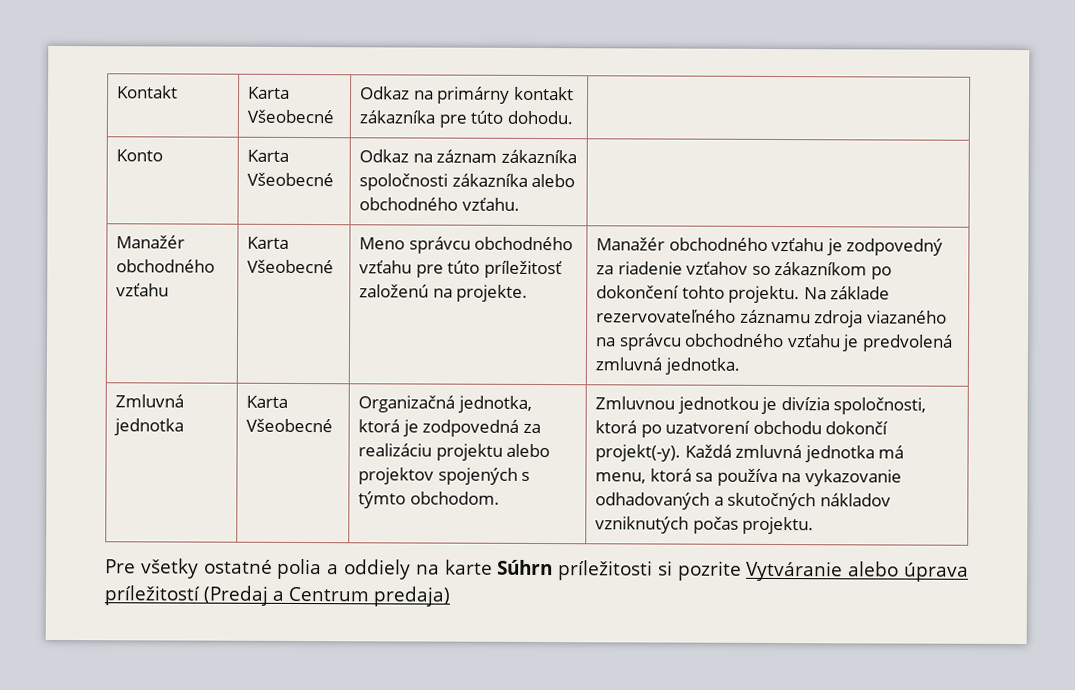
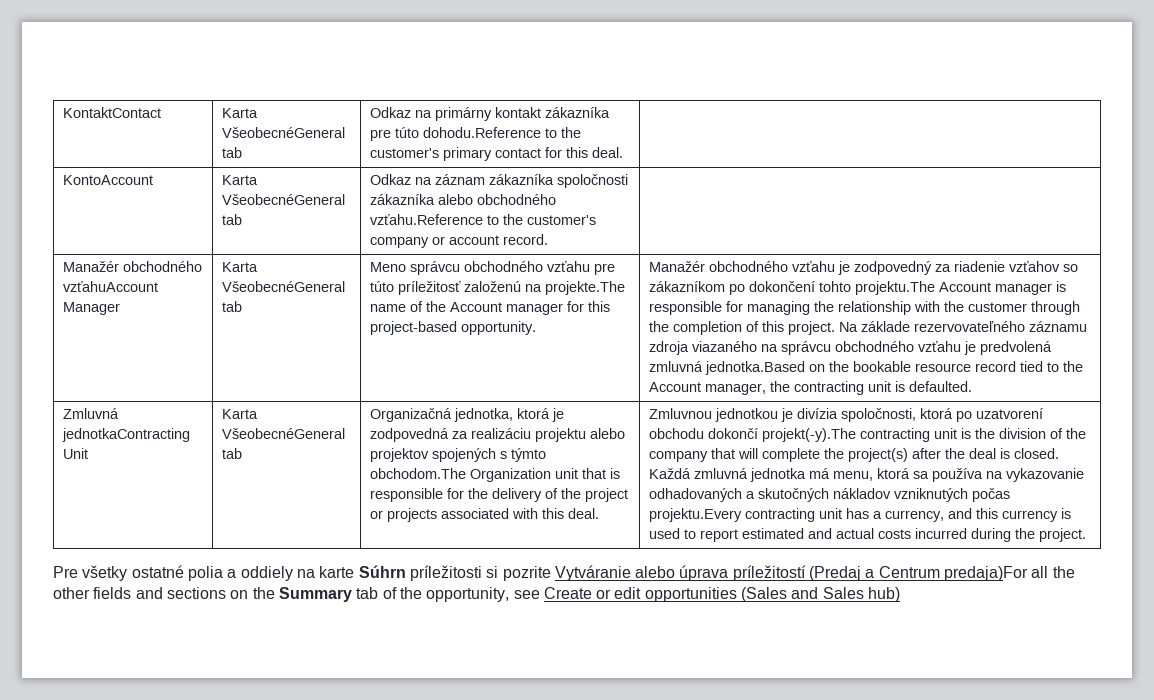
[117,85,179,99] [248,86,291,99] [247,109,335,124] Kontakt | Karta Všeobecné -> [62,107,161,118] [221,108,258,118] [221,127,345,138] [221,147,242,158] KontaktContact | Karta VšeobecnéGeneral tab
[506,110,573,125] [116,149,164,162] [247,149,290,162] [247,172,335,187] dohodu. | // Konto | Karta Všeobecné -> [422,127,581,138] [369,147,623,161] [62,175,153,185] [221,175,258,185] [221,194,345,205] [221,214,242,225] dohodu.Reference to the customer's primary contact for this deal. | // KontoAccount | Karta VšeobecnéGeneral tab
[461,197,520,211] [116,235,186,249] [116,259,216,273] [116,283,170,297] [247,236,290,249] [247,259,335,274] vzťahu. | // Manažér obchodného vzťahu | Karta Všeobecné -> [369,214,596,225] [369,234,548,248] [62,261,202,272] [62,281,158,292] [62,302,120,315] [221,262,258,272] [221,281,345,292] [221,301,242,312] vzťahu.Reference to the customer's company or account record. | // Manažér obchodného vzťahuAccount Manager | Karta VšeobecnéGeneral tab
[456,284,529,302] projekte. -> [544,281,625,295] [369,301,610,315] [369,321,536,335] projekte.The name of the Account manager for this project-based opportunity.
[728,285,801,304] projektu. -> [854,281,1066,295] [648,301,1080,315] [648,321,835,335] projektu.The Account manager is responsible for managing the relationship with the customer through the completion of this project.
[664,357,740,375] jednotka. -> [704,361,1083,375] [648,381,972,395] jednotka.Based on the bookable resource record tied to the Account manager, the contracting unit is defaulted.
[114,418,185,436] [246,395,289,408] [246,418,334,433] jednotka | Karta Všeobecné -> [61,428,190,442] [62,448,88,459] [221,409,258,419] [221,428,345,439] [221,448,242,459] jednotkaContracting Unit | Karta VšeobecnéGeneral tab
[409,491,500,505] obchodom. -> [369,468,620,482] [369,488,628,502] [369,508,599,522] obchodom.The Organization unit that is responsible for the delivery of the project or projects associated with this deal.
[595,444,682,462] projekt(-y). -> [761,428,1086,442] [648,448,1059,462] projekt(-y).The contracting unit is the division of the company that will complete the project(s) after the deal is closed.
[742,516,815,535] projektu. -> [648,508,1071,522] [648,528,1086,542] projektu.Every contracting unit has a currency, and this currency is used to report estimated and actual costs incurred during the project.
[373,586,450,607] predaja) -> [944,566,1075,581] [53,587,901,602] predaja)For all the other fields and sections on the Summary tab of the opportunity, see Create or edit opportunities (Sales and Sales hub)

